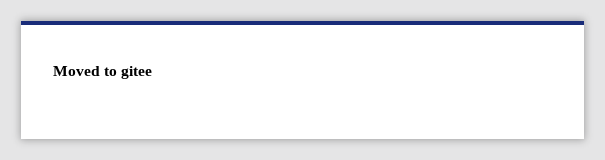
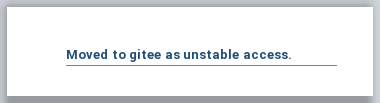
(153, 72) none -> [164,49,292,59] as unstable access.

